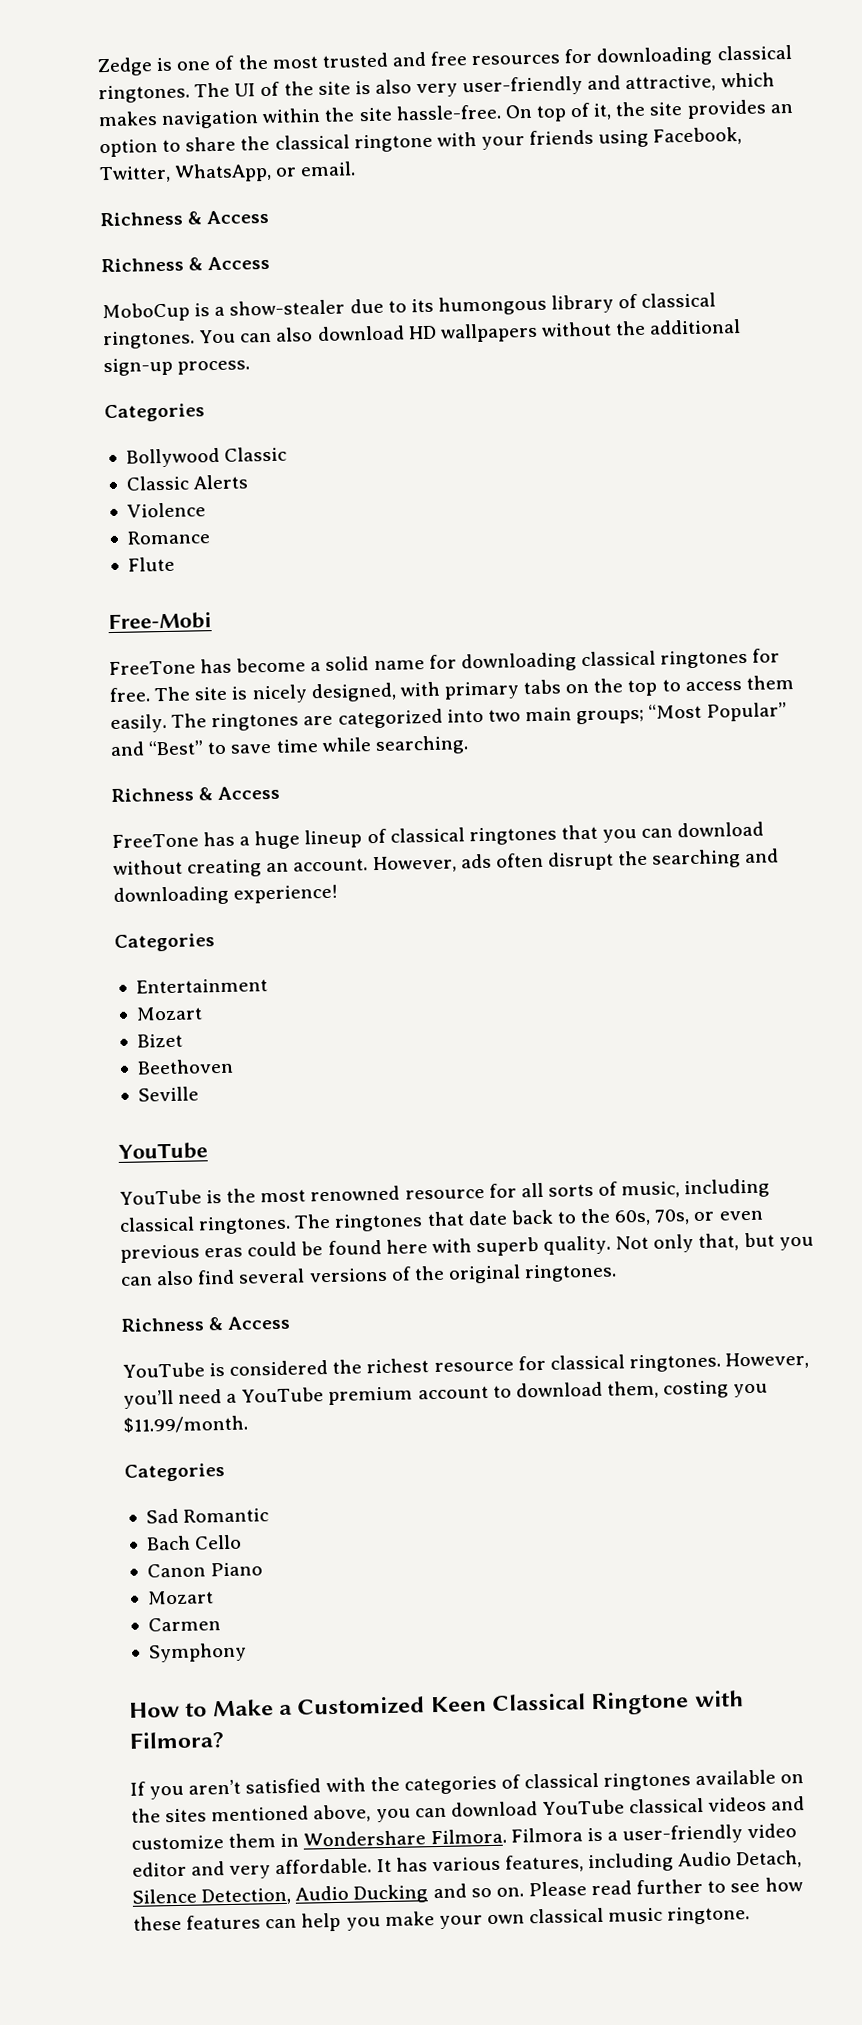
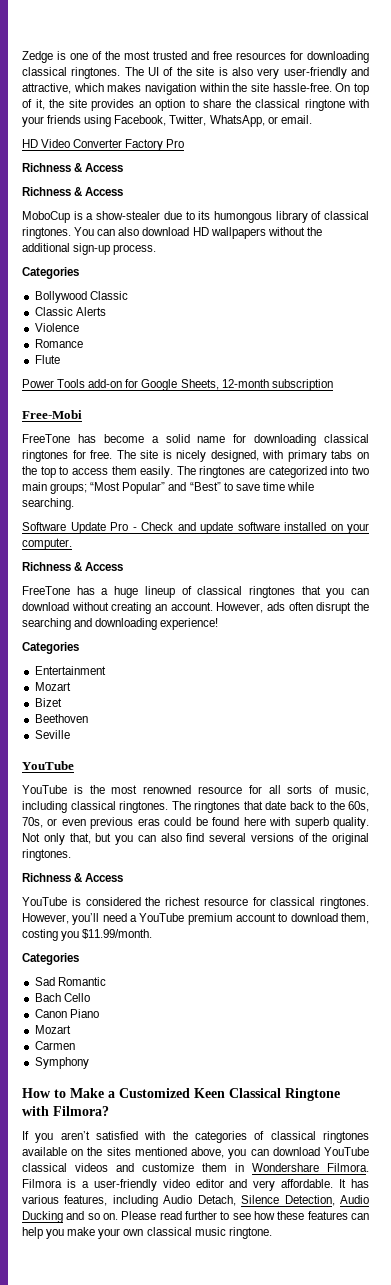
(357, 169) none -> [22,139,185,151] // HD Video Converter Factory Pro
(175, 564) none -> [22,379,333,391] // Power Tools add-on for Google Sheets, 12-month subscription
(469, 745) none -> [22,522,369,534] [22,538,72,550] // Software Update Pro - Check and update software installed on your computer.

